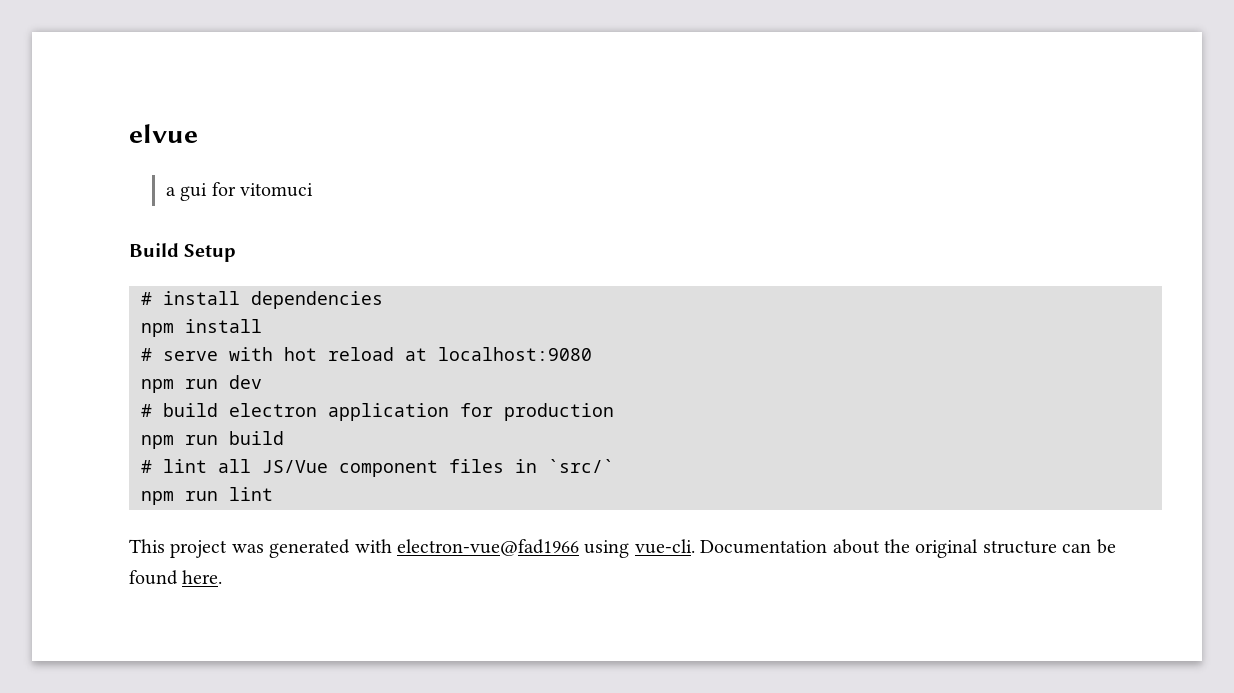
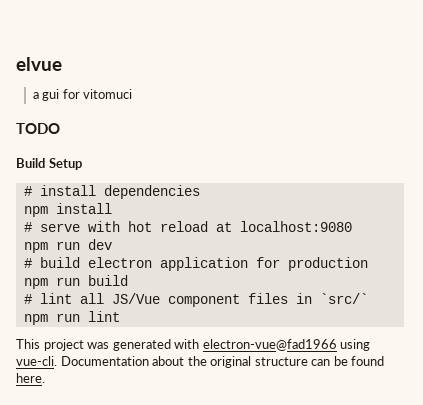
(314, 190) none -> [16,123,60,134] // TODO

